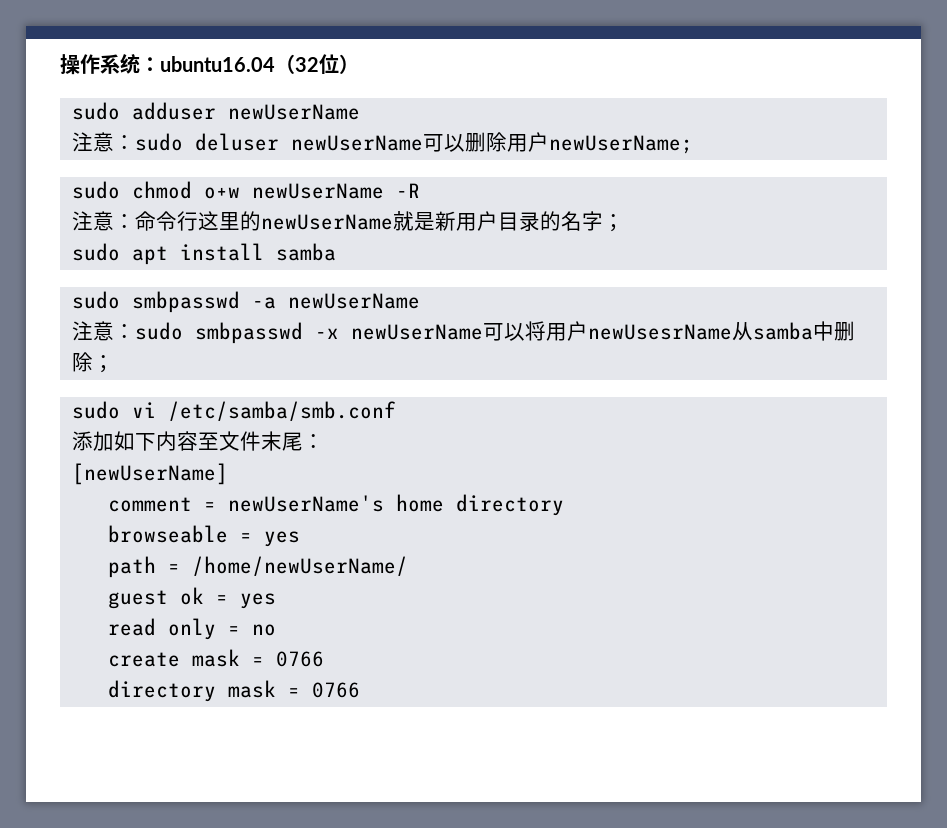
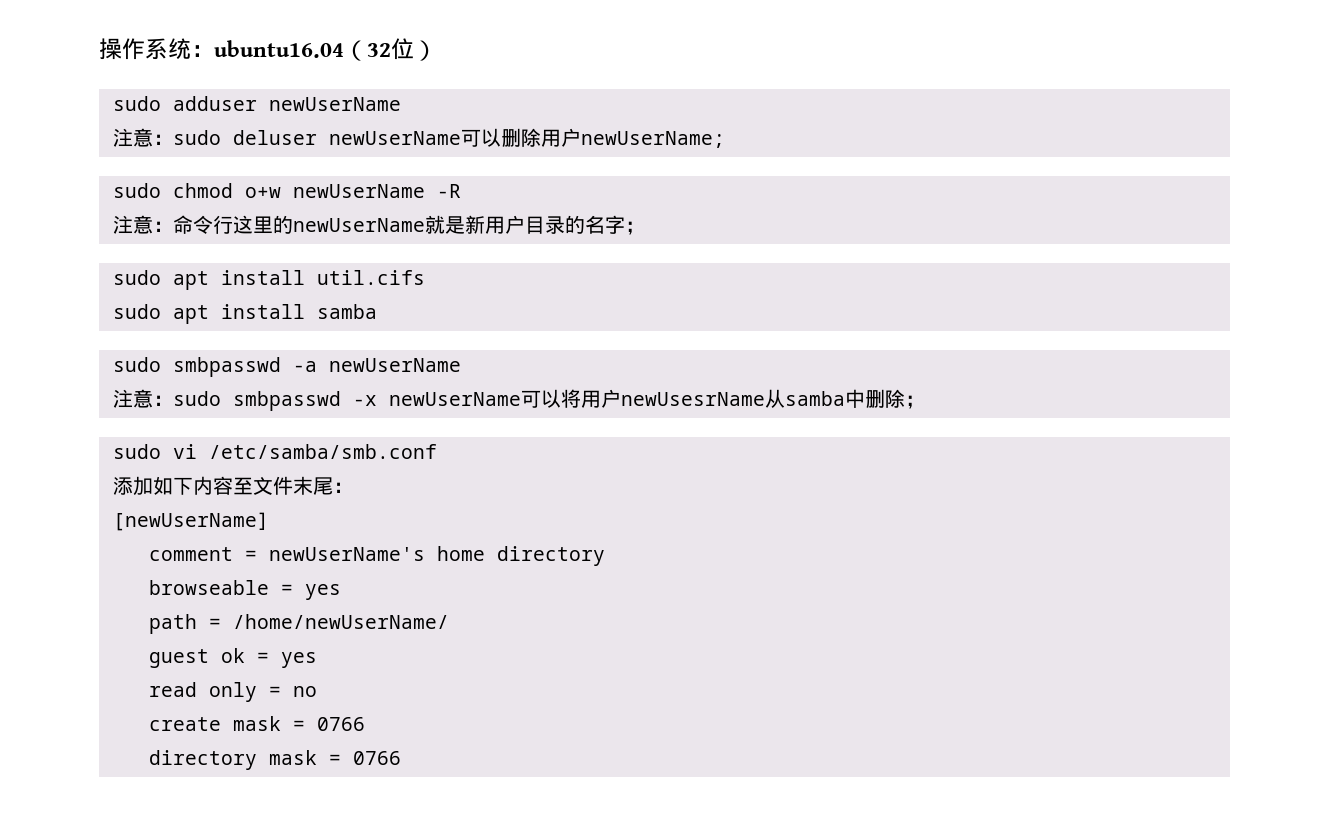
(624, 223) none -> [112,270,425,290] // sudo apt install util.cifs

